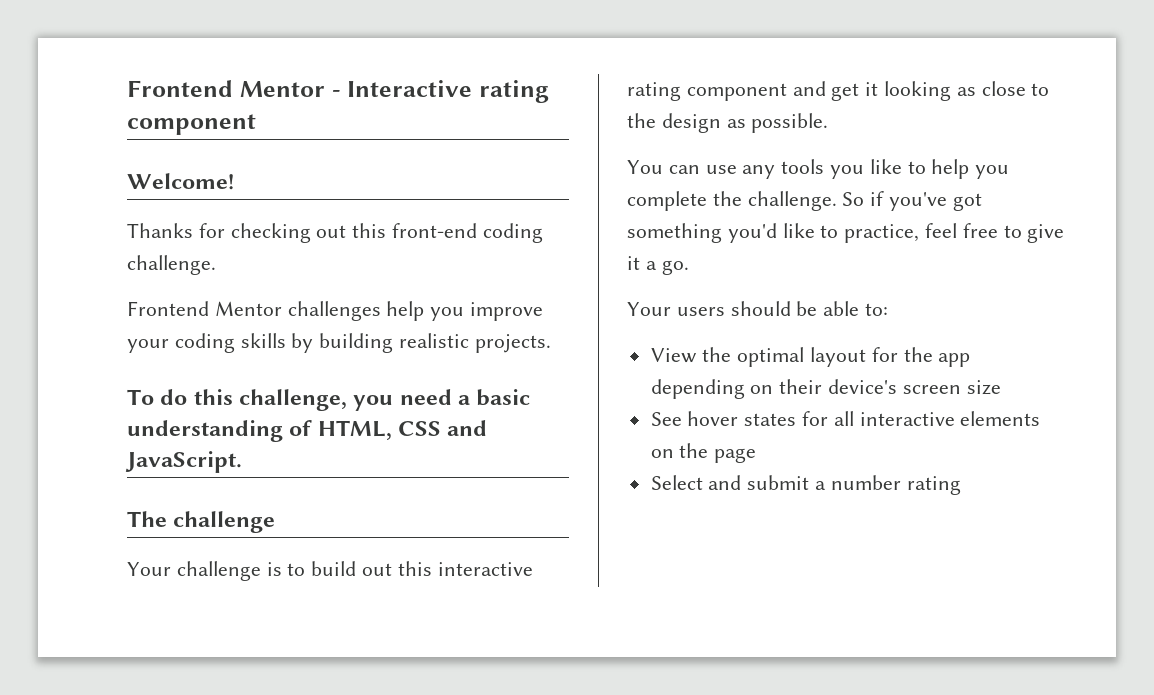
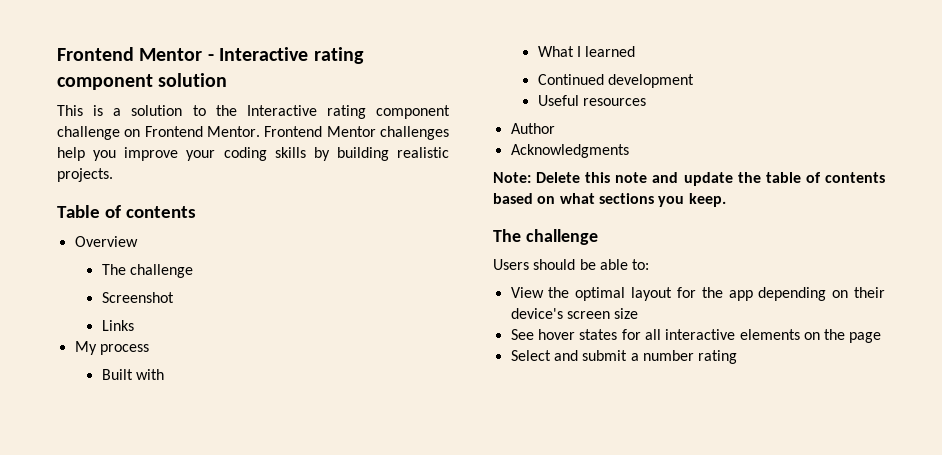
[127,173,234,190] [127,223,543,243] [127,255,216,275] // Welcome! // Thanks for checking out this front-end coding challenge. // -> [158,73,228,87] [57,105,450,119] [57,126,260,140] solution // This is a solution to the Interactive rating component challenge on Frontend Mentor.
[127,389,531,411] [127,420,488,442] [125,451,242,473] [127,511,276,533] [127,561,533,581] [627,81,1050,101] [627,113,829,133] [627,159,1010,179] [627,191,982,211] [627,223,1065,243] [627,256,689,275] [627,302,725,316] To do this challenge, you need a basic understanding of HTML, CSS and JavaScript. // The challenge // Your challenge is to build out this interactive rating component and get it looking as close to the design as possible. // You can use any tools you like to help you complete the challenge. So if you've got something you'd like to practice, feel free to give it a go. // Your users -> [57,205,196,218] [74,236,138,247] [101,264,193,278] [101,292,174,303] [101,320,134,331] [74,341,149,355] [101,369,164,380] [537,46,636,57] [537,74,694,88] [537,95,646,106] [510,123,555,134] [510,144,629,158] [493,172,885,186] [493,193,726,207] [493,229,598,245] [493,259,529,270] Table of contents // Overview // The challenge // Screenshot // Links // My process // Built with // What I learned // Continued development // Useful resources // Author // Acknowledgments // Note: Delete this note and update the table of contents based on what sections you keep. // The challenge // Users

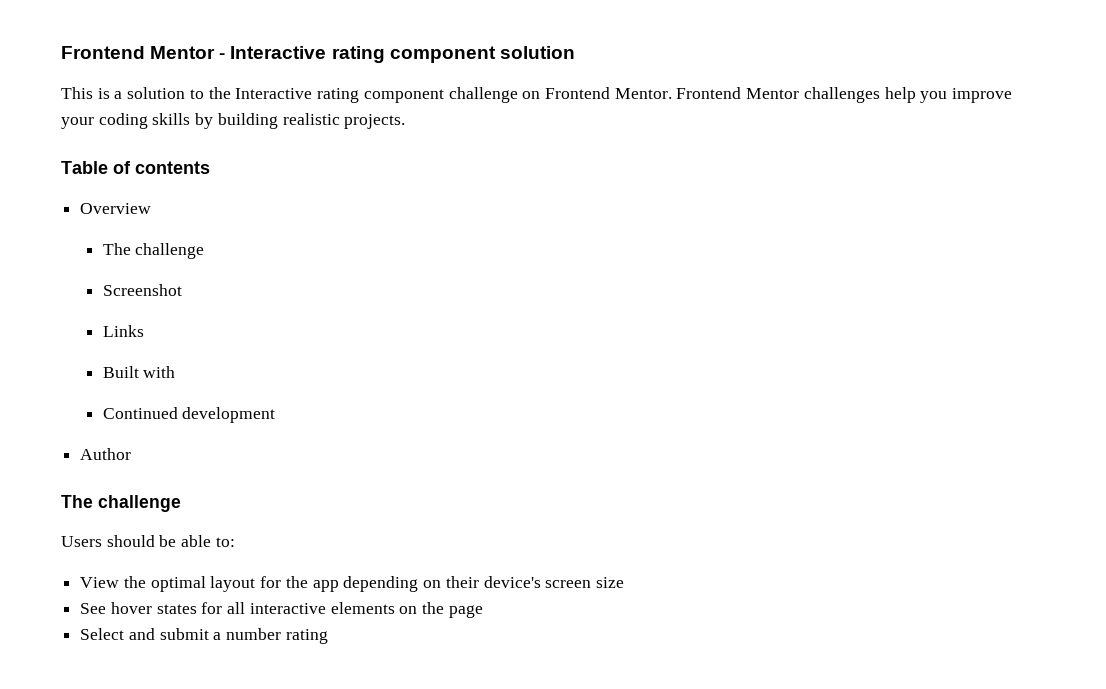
[74,341,149,355] // My process -> (144, 331) none
[537,46,636,57] // What I learned -> (176, 372) none
[537,95,646,106] // Useful resources -> (276, 415) none
[510,144,629,158] [493,172,885,186] [493,193,726,207] // Acknowledgments // Note: Delete this note and update the table of contents based on what sections you keep. -> (132, 454) none

